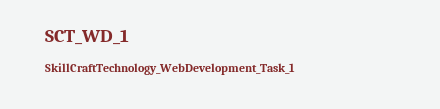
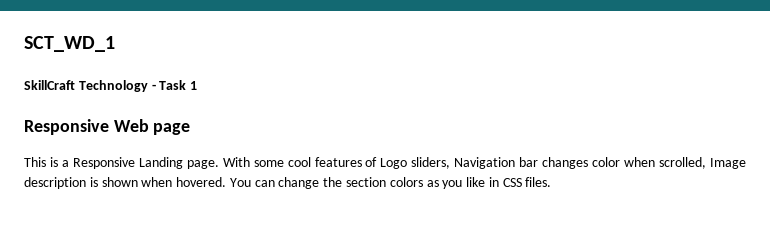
[45,63,295,75] SkillCraftTechnology_WebDevelopment_Task_1 -> [24,80,198,92] [24,119,191,135] [24,157,746,169] [24,177,552,189] SkillCraft Technology - Task 1 // Responsive Web page // This is a Responsive Landing page. With some cool features of Logo sliders, Navigation bar changes color when scrolled, Image description is shown when hovered. You can change the section colors as you like in CSS files.

